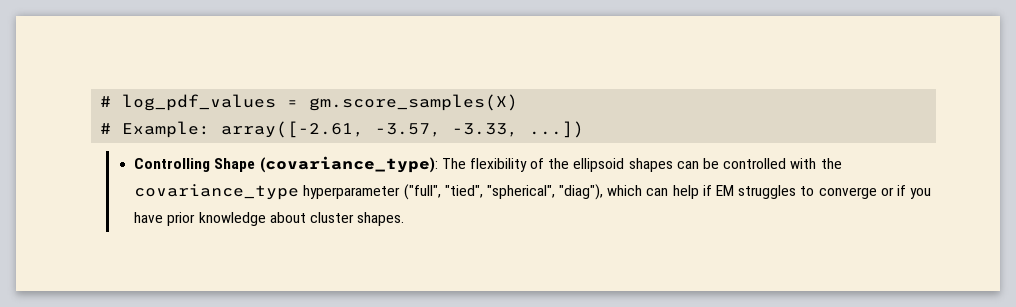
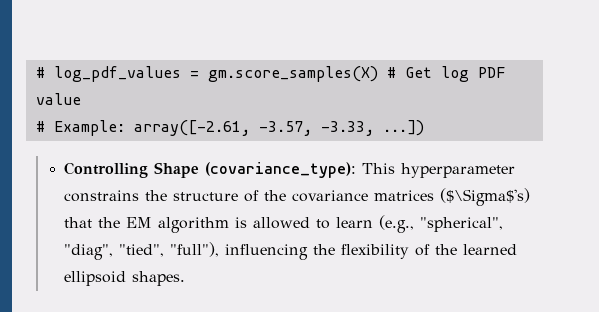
(519, 102) none -> [386,66,505,82] [35,93,81,105] # Get log PDF value
[441,158,842,172] [134,184,932,200] [134,212,354,226] The flexibility of the ellipsoid shapes can be controlled with the covariance_type hyperparameter ("full", "tied", "spherical", "diag"), which can help if EM struggles to converge or if you have prior knowledge about cluster -> [362,163,516,178] [64,188,531,206] [64,215,504,233] [64,242,518,260] [64,271,127,286] This hyperparameter constrains the structure of the covariance matrices ($\Sigma$'s) that the EM algorithm is allowed to learn (e.g., "spherical", "diag", "tied", "full"), influencing the flexibility of the learned ellipsoid

